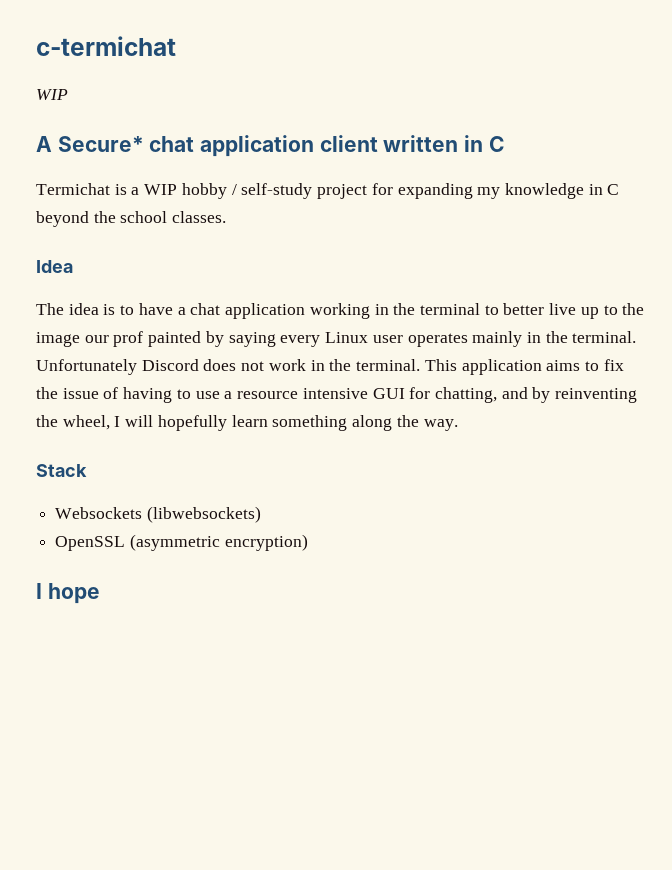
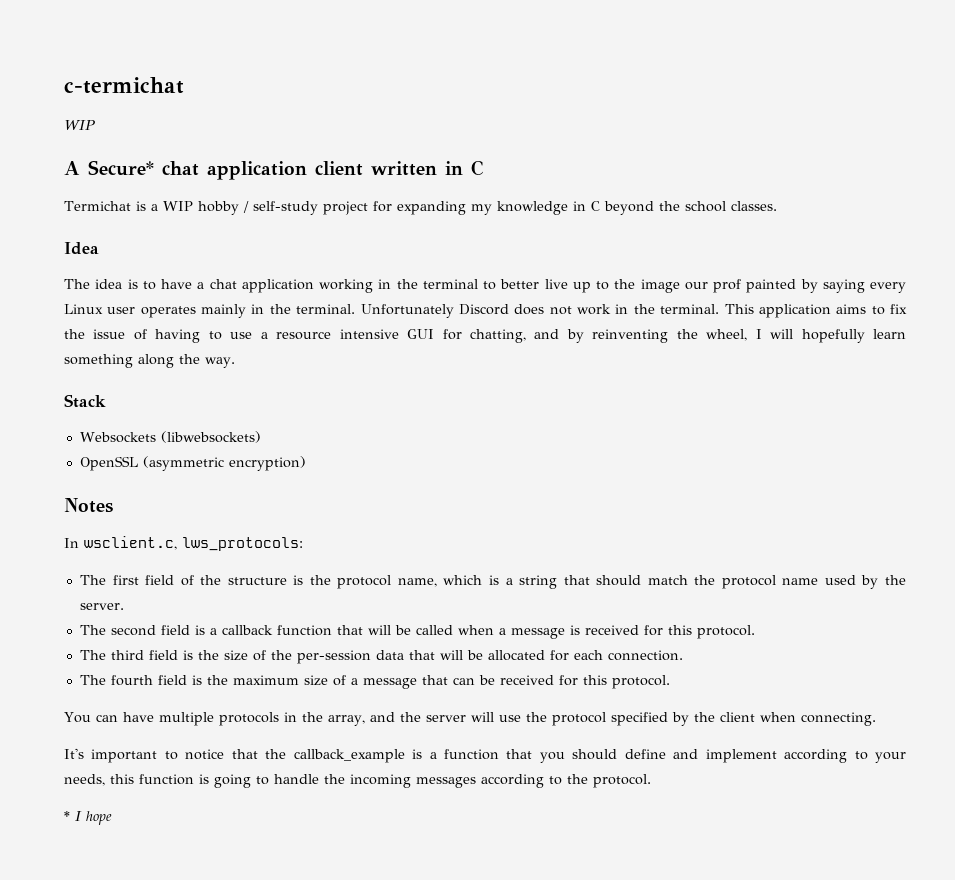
(308, 542) none -> [64,498,113,513] [64,536,303,551] [79,575,906,589] [79,603,124,610] [79,625,755,639] [79,650,683,664] [79,675,670,689] [64,712,876,726] [64,748,907,763] [64,774,651,788] [64,811,70,821] Notes // In wsclient.c, lws_protocols: // The first field of the structure is the protocol name, which is a string that should match the protocol name used by the server. // The second field is a callback function that will be called when a message is received for this protocol. // The third field is the size of the per-session data that will be allocated for each connection. // The fourth field is the maximum size of a message that can be received for this protocol. // You can have multiple protocols in the array, and the server will use the protocol specified by the client when connecting. // It's important to notice that the callback_example is a function that you should define and implement according to your needs, this function is going to handle the incoming messages according to the protocol. // *

